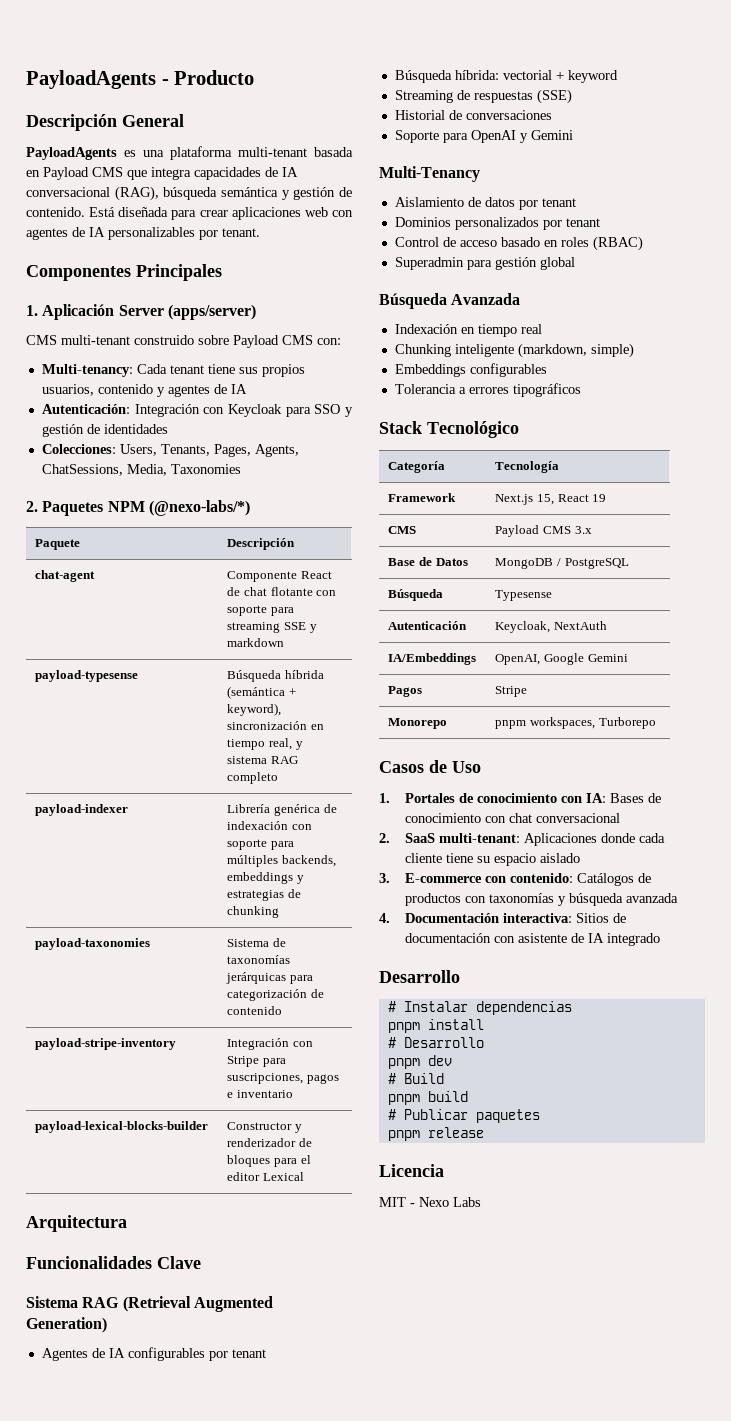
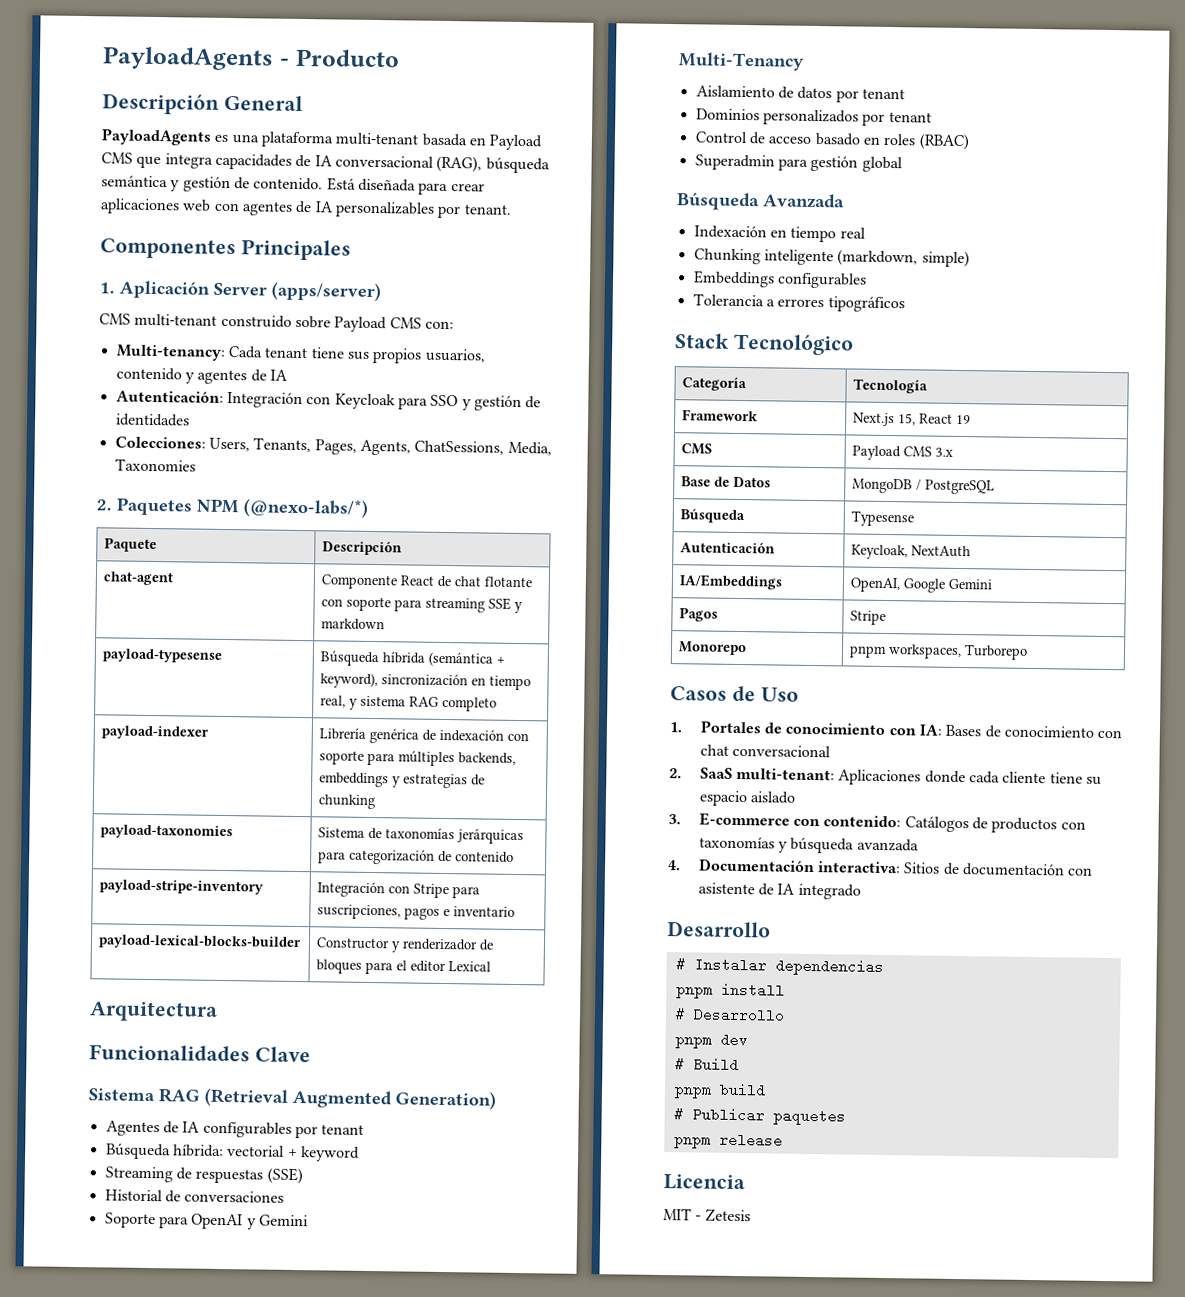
[419,1197,481,1207] Nexo Labs -> [704,1208,751,1223] Zetesis

